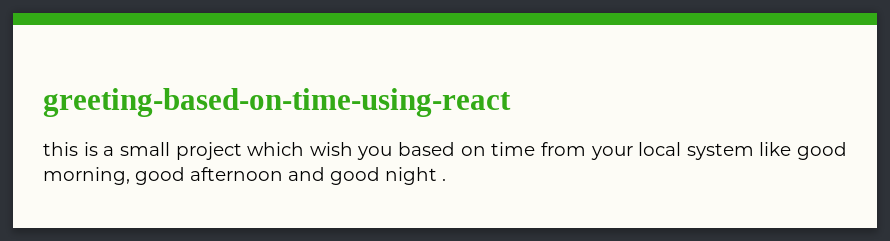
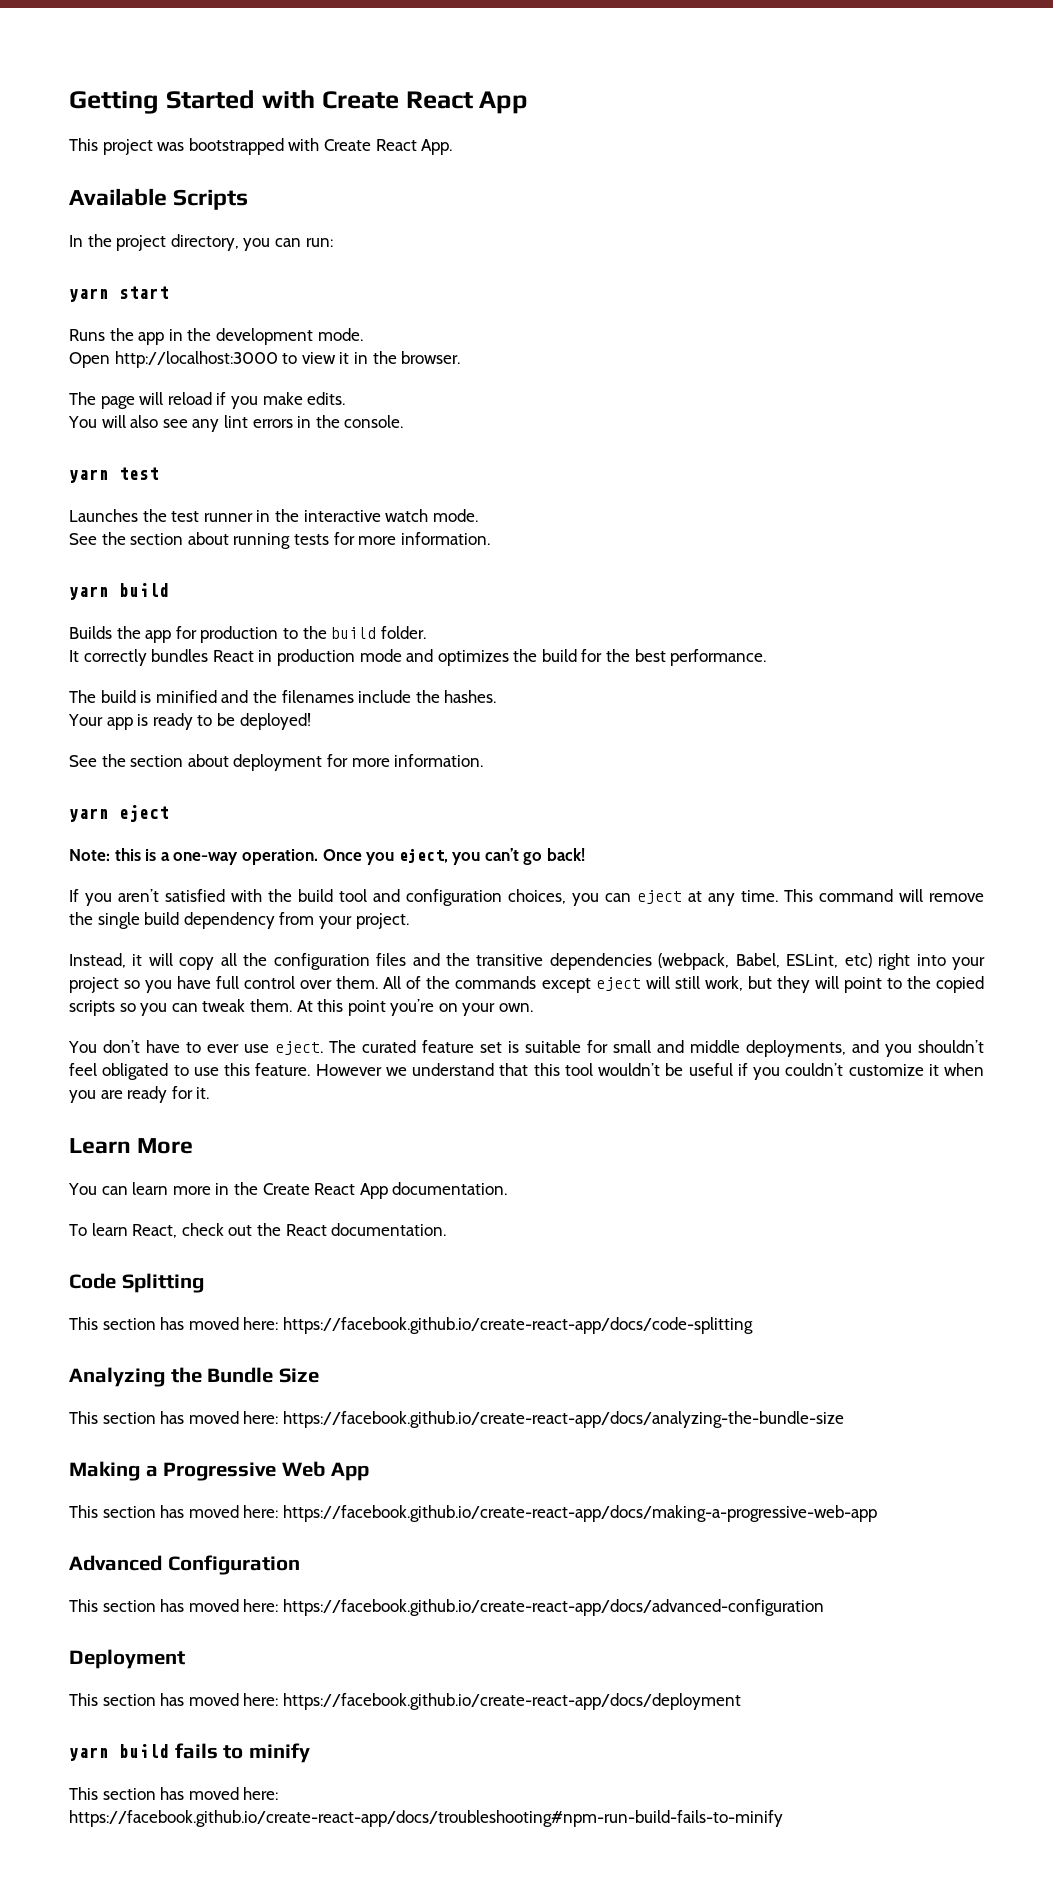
[43,88,511,117] [43,142,847,160] [43,167,446,185] greeting-based-on-time-using-react // this is a small project which wish you based on time from your local system like good morning, good afternoon and good night . -> [69,90,529,114] [69,138,453,155] [69,188,249,210] [69,234,333,251] [69,286,169,302] [69,328,363,345] [69,351,461,368] [69,392,346,409] [68,415,404,432] [69,467,159,483] [69,509,478,522] [69,532,490,549] [69,583,169,600] [69,626,426,643] [69,649,767,666] [69,690,497,703] [68,713,311,730] [69,754,484,771] [69,805,169,822] [69,848,586,865] [69,889,985,906] [69,912,409,929] [69,953,986,970] [69,976,984,993] [69,999,534,1016] [68,1040,985,1057] [69,1063,984,1080] [69,1086,210,1103] [69,1138,194,1154] [68,1182,508,1199] [69,1223,447,1238] [69,1273,204,1293] [69,1317,753,1334] [69,1367,319,1387] [69,1411,844,1428] [69,1461,370,1481] [69,1505,877,1522] [69,1555,300,1575] [69,1599,824,1616] [69,1649,185,1669] [69,1693,741,1710] [69,1743,310,1763] [69,1787,279,1800] [69,1810,783,1827] Getting Started with Create React App // This project was bootstrapped with Create React App. // Available Scripts // In the project directory, you can run: // yarn start // Runs the app in the development mode. // Open http://localhost:3000 to view it in the browser. // The page will reload if you make edits. // You will also see any lint errors in the console. // yarn test // Launches the test runner in the interactive watch mode. // See the section about running tests for more information. // yarn build // Builds the app for production to the build folder. // It correctly bundles React in production mode and optimizes the build for the best performance. // The build is minified and the filenames include the hashes. // Your app is ready to be deployed! // See the section about deployment for more information. // yarn eject // Note: this is a one-way operation. Once you eject, you can’t go back! // If you aren’t satisfied with the build tool and configuration choices, you can eject at any time. This command will remove the single build dependency from your project. // Instead, it will copy all the configuration files and the transitive dependencies (webpack, Babel, ESLint, etc) right into your project so you have full control over them. All of the commands except eject will still work, but they will point to the copied scripts so you can tweak them. At this point you’re on your own. // You don’t have to ever use eject. The curated feature set is suitable for small and middle deployments, and you shouldn’t feel obligated to use this feature. However we understand that this tool wouldn’t be useful if you couldn’t customize it when you are ready for it. // Learn More // You can learn more in the Create React App documentation. // To learn React, check out the React documentation. // Code Splitting // This section has moved here: https://facebook.github.io/create-react-app/docs/code-splitting // Analyzing the Bundle Size // This section has moved here: https://facebook.github.io/create-react-app/docs/analyzing-the-bundle-size // Making a Progressive Web App // This section has moved here: https://facebook.github.io/create-react-app/docs/making-a-progressive-web-app // Advanced Configuration // This section has moved here: https://facebook.github.io/create-react-app/docs/advanced-configuration // Deployment // This section has moved here: https://facebook.github.io/create-react-app/docs/deployment // yarn build fails to minify // This section has moved here: https://facebook.github.io/create-react-app/docs/troubleshooting#npm-run-build-fails-to-minify

